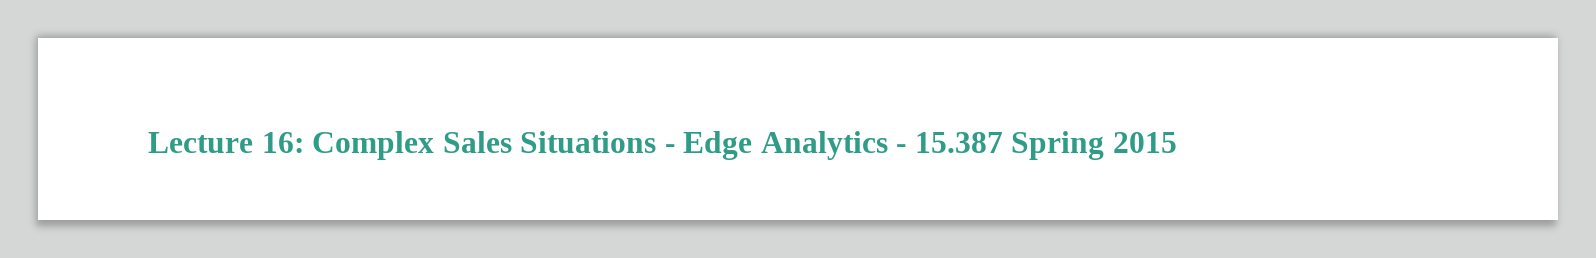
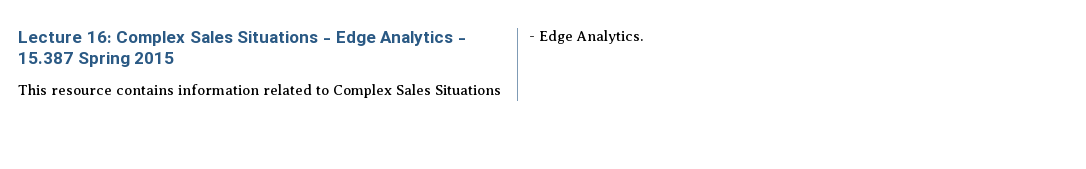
(1177, 142) none -> [18,84,501,98] [529,30,643,44] // This resource contains information related to Complex Sales Situations - Edge Analytics.

